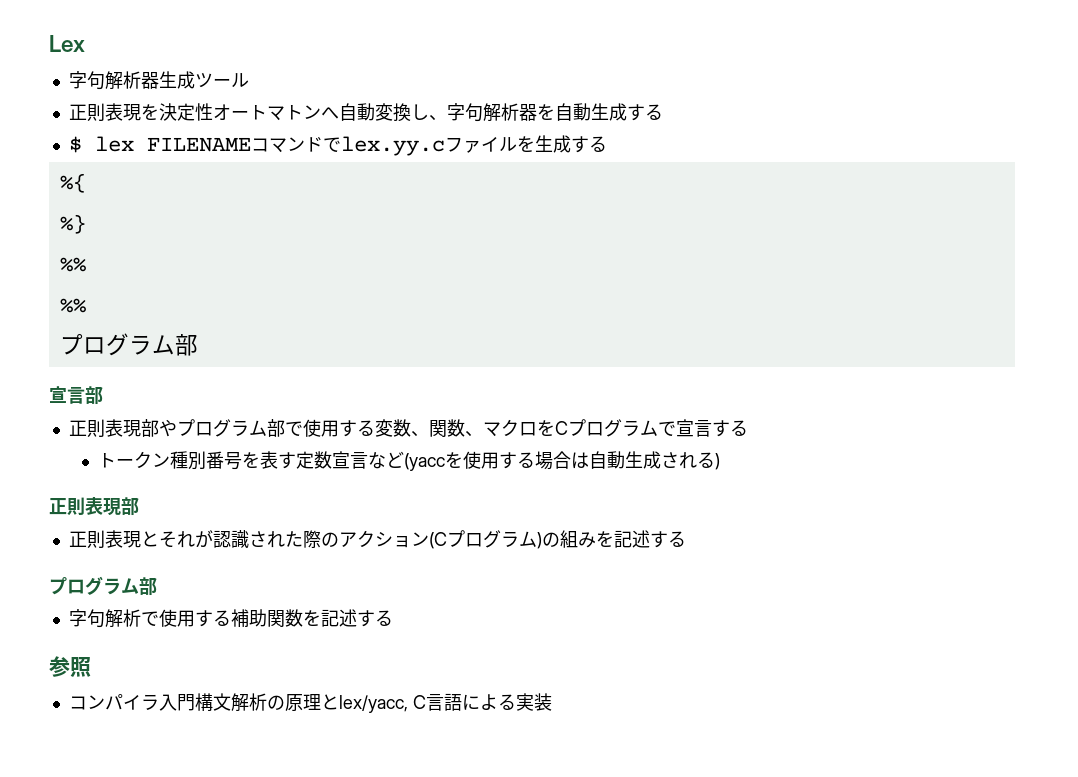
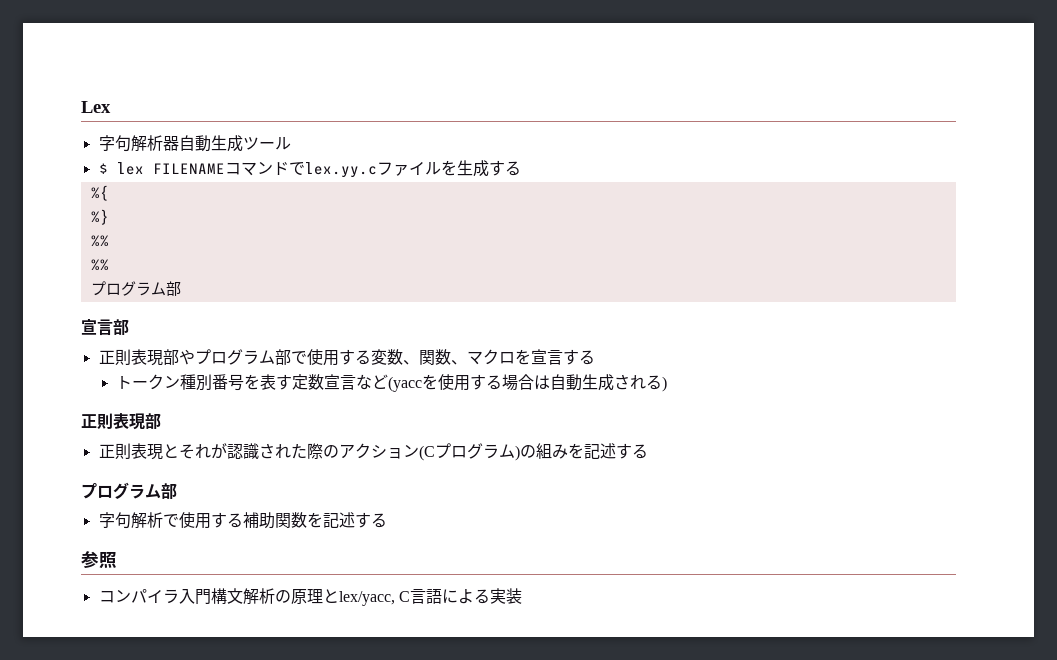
(159, 80) none -> [178,135,211,152] 自動
[68,103,663,122] // 正則表現を決定性オートマトンへ自動変換し、字句解析器を自動生成する -> (291, 143) none
[554,419,676,437] Cプログラムで -> (531, 357) none

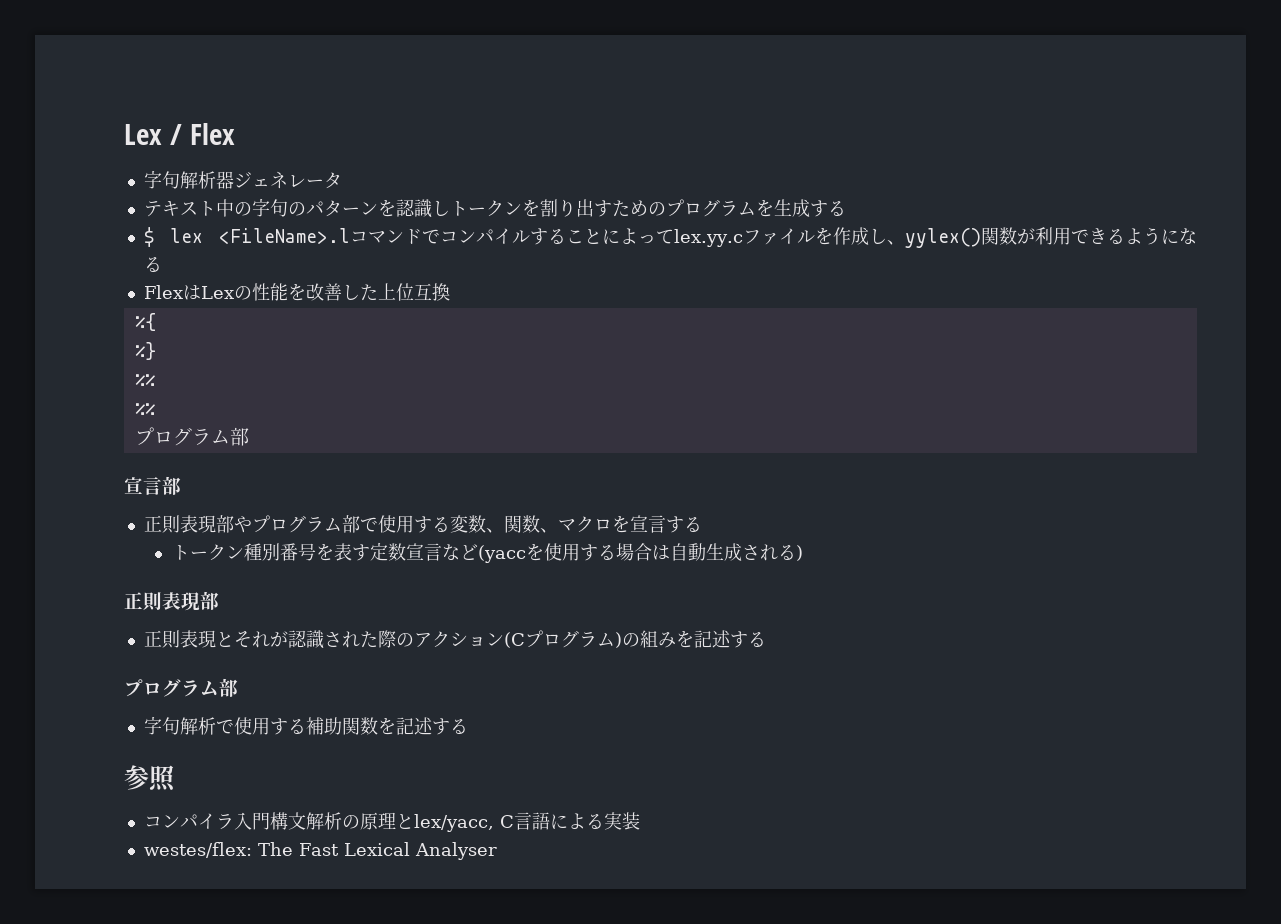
[81,101,111,113] Lex -> [124,123,235,145] Lex / Flex
[178,135,291,152] 自動生成ツール -> [233,171,342,189] [143,198,846,218] ジェネレータ // テキスト中の字句のパターンを認識しトークンを割り出すためのプログラムを生成する
[152,163,225,174] FILENAME -> [219,228,351,244] <FileName>.l
[304,160,521,178] lex.yy.cファイルを生成する -> [440,227,1197,248] [143,257,162,272] [143,283,450,301] コンパイルすることによってlex.yy.cファイルを作成し、yylex()関数が利用できるようになる // FlexはLexの性能を改善した上位互換
(522, 596) none -> [143,842,497,860] // westes/flex: The Fast Lexical Analyser

